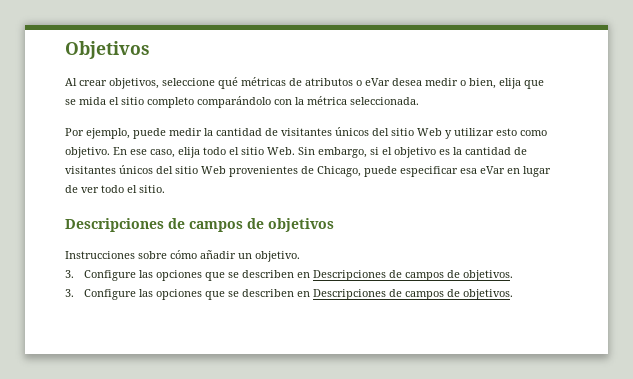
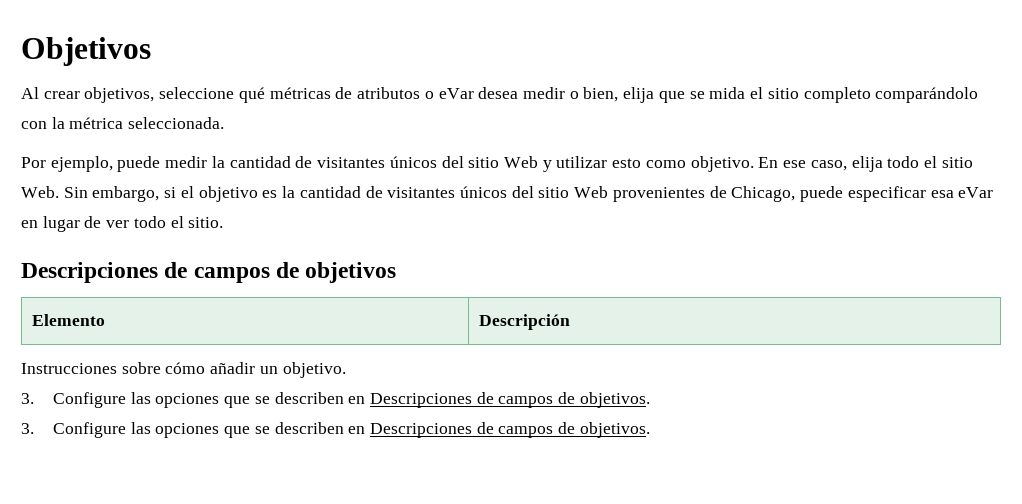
(334, 225) none -> [32,314,106,326] [479,314,571,330] // Elemento | Descripción

